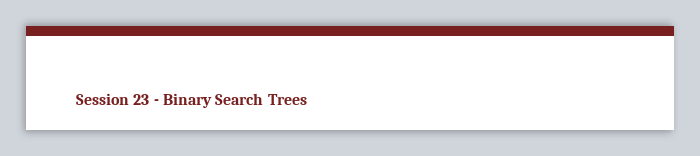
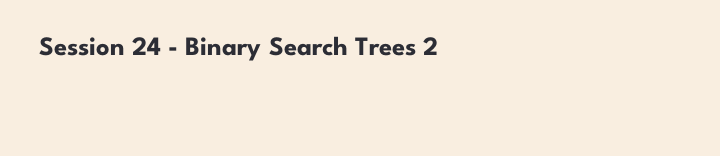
[133,94,150,105] 23 -> [132,37,162,55] 24
(307, 99) none -> [422,37,438,55] 2

